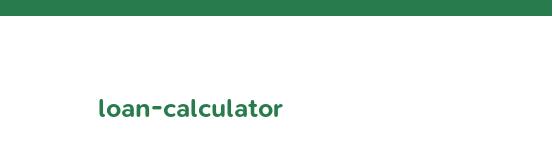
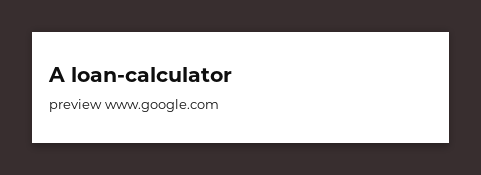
(98, 108) none -> [48,67,65,82] A
(283, 108) none -> [49,99,219,112] // preview www.google.com

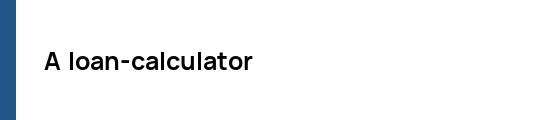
[49,99,219,112] // preview www.google.com -> (253, 61) none

